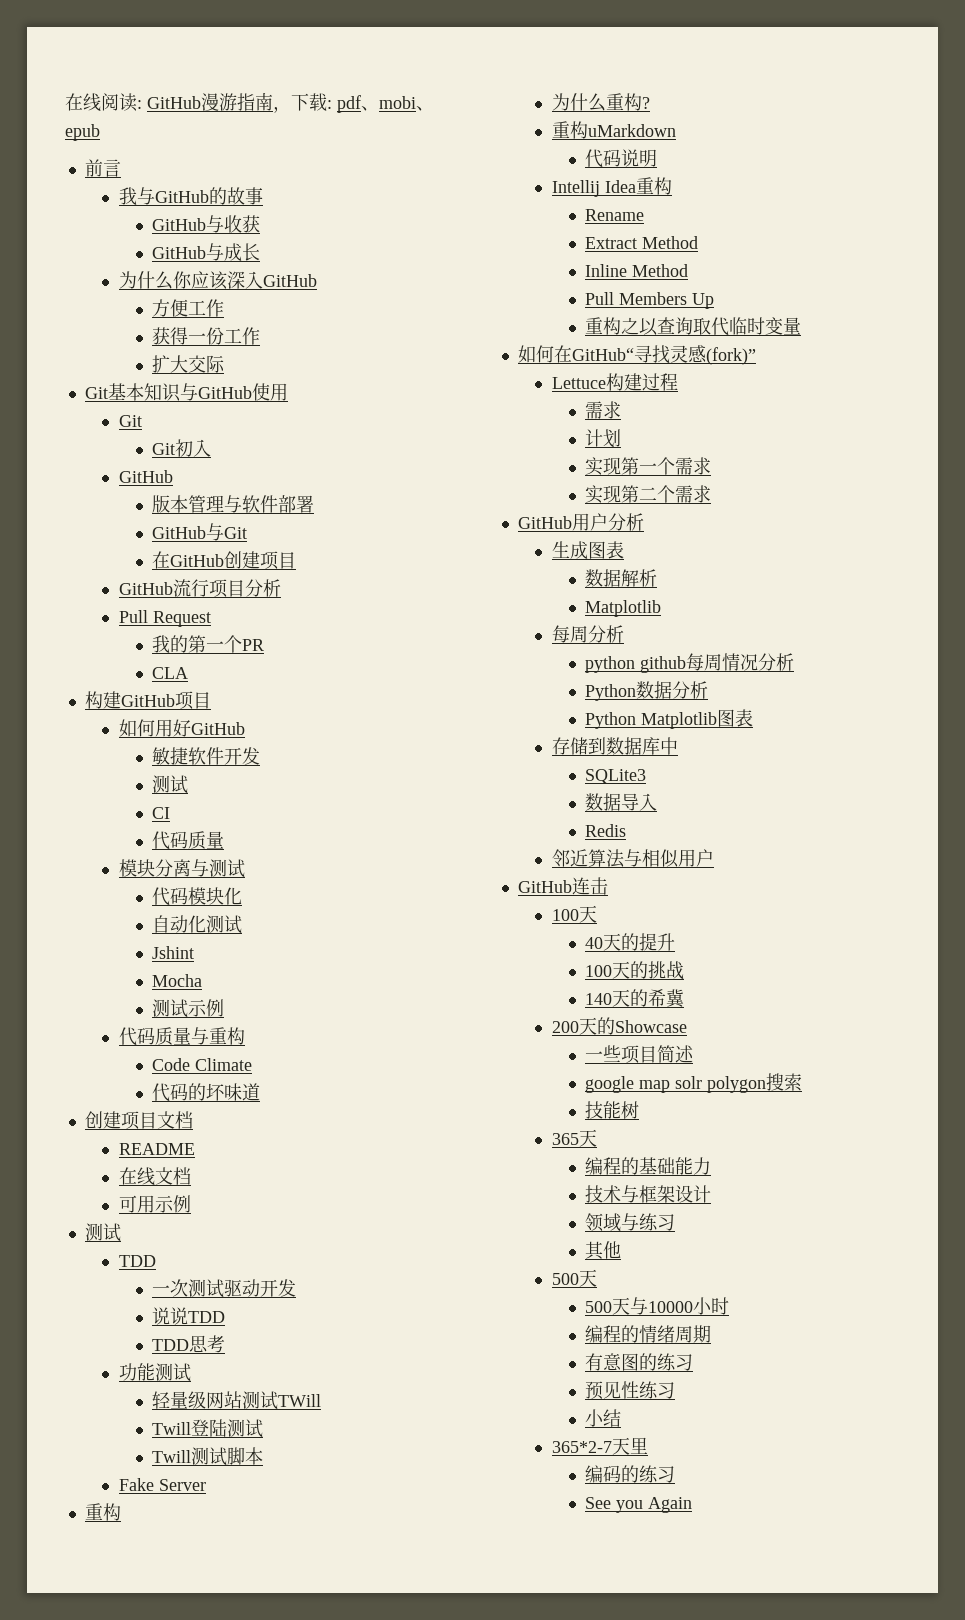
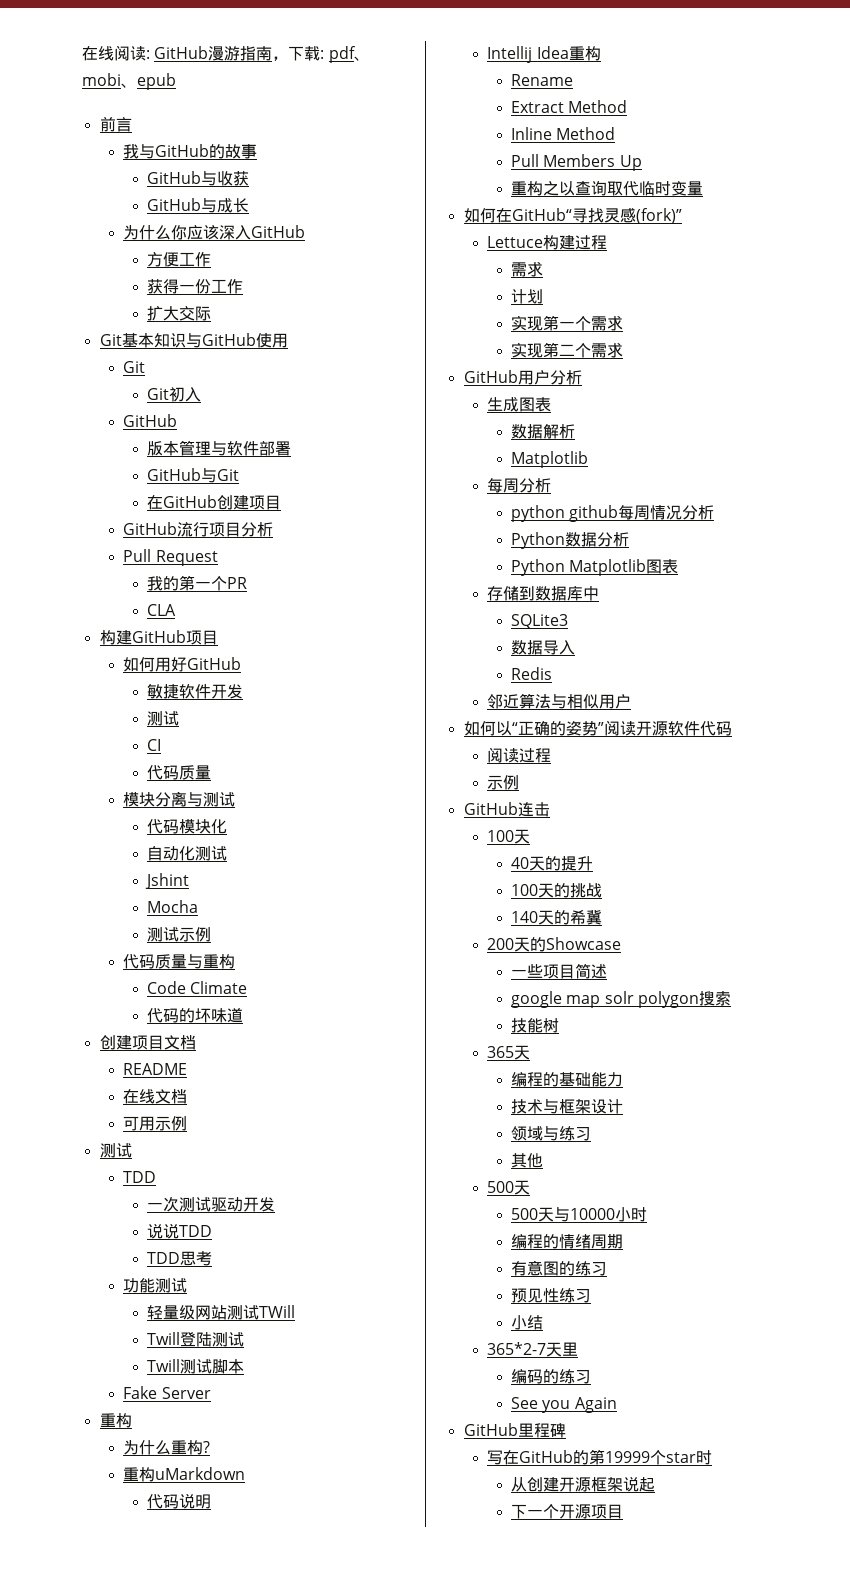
(714, 858) none -> [463,720,732,736] [487,747,552,763] [487,775,520,790] // 如何以“正确的姿势”阅读开源软件代码 // 阅读过程 // 示例
(693, 1505) none -> [463,1423,566,1438] [487,1449,713,1465] [510,1476,655,1492] [510,1504,623,1519] // GitHub里程碑 // 写在GitHub的第19999个star时 // 从创建开源框架说起 // 下一个开源项目

